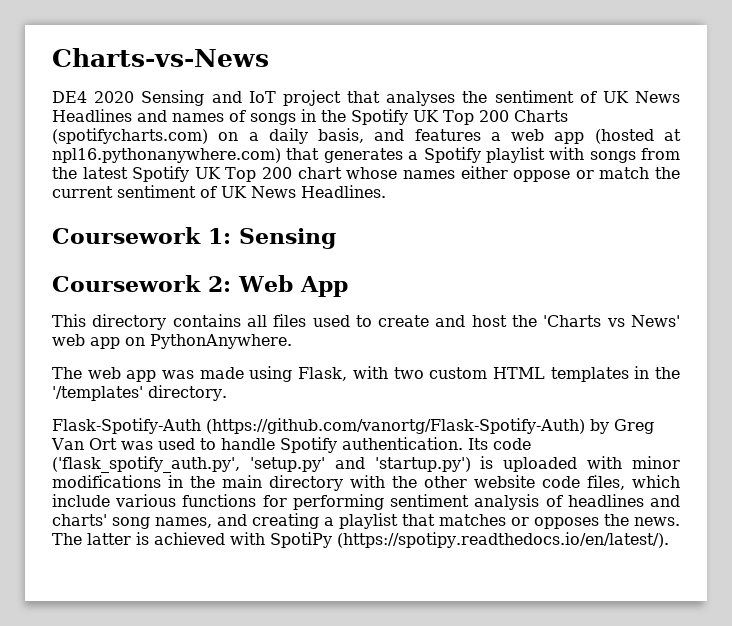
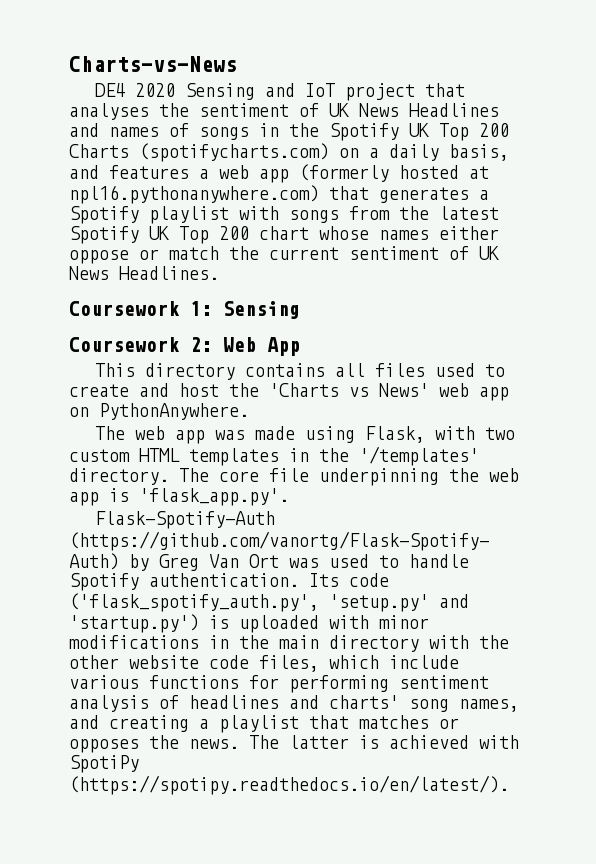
[594,129,654,144] (hosted -> [299,164,459,182] (formerly hosted
(227, 393) none -> [179,468,519,486] [69,488,289,506] The core file underpinning the web app is 'flask_app.py'.

